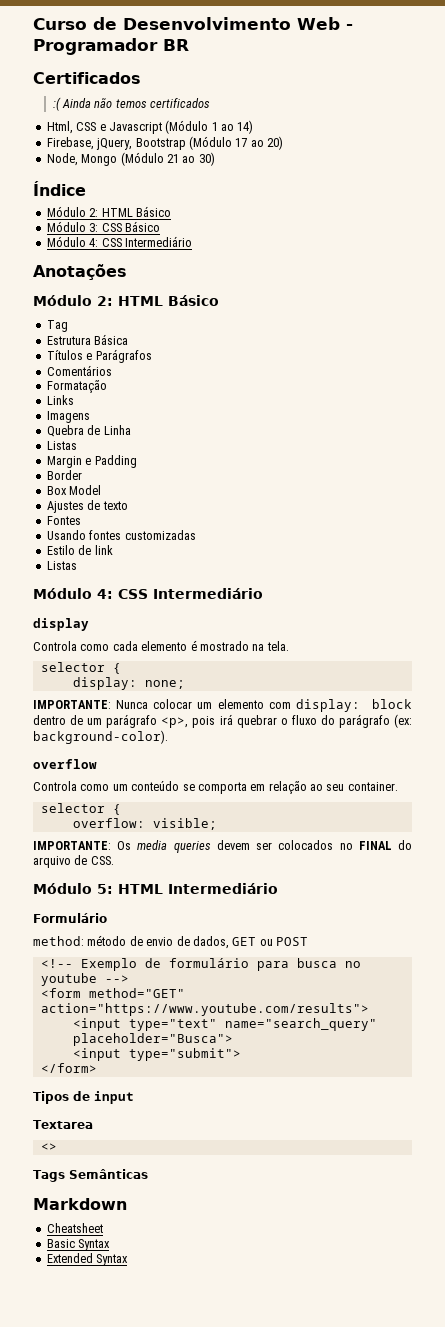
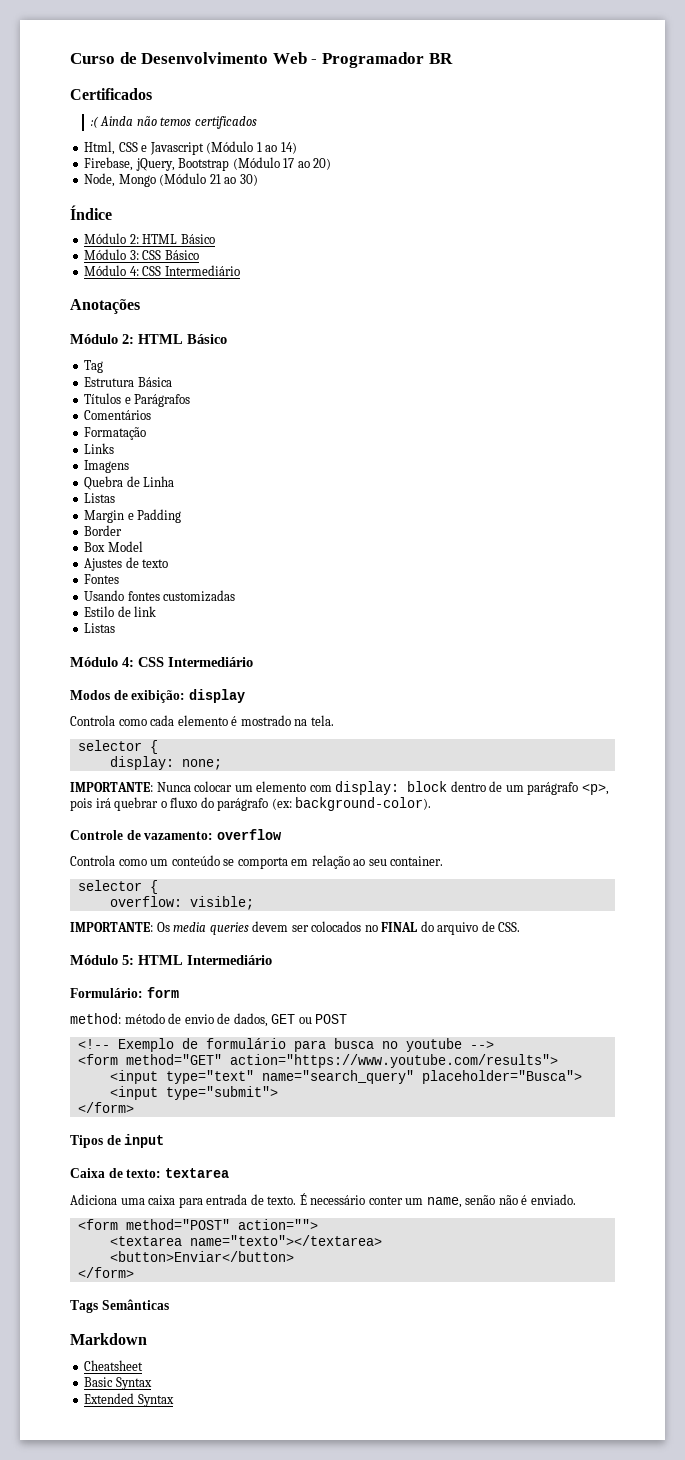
(263, 593) none -> [70,690,186,703] Modos de exibição:
(168, 737) none -> [70,830,214,840] Controle de vazamento:
[33,913,107,923] Formulário -> [70,987,179,998] Formulário: form
[33,1120,93,1129] [40,1143,57,1151] Textarea // <> -> [70,1168,229,1178] [70,1193,576,1208] [77,1219,318,1230] [109,1235,382,1246] [109,1251,294,1262] [77,1267,134,1278] Caixa de texto: textarea // Adiciona uma caixa para entrada de texto. É necessário conter um name, senão não é enviado. // <form method="POST" action=""> // <textarea name="texto"></textarea> // <button>Enviar</button> // </form>

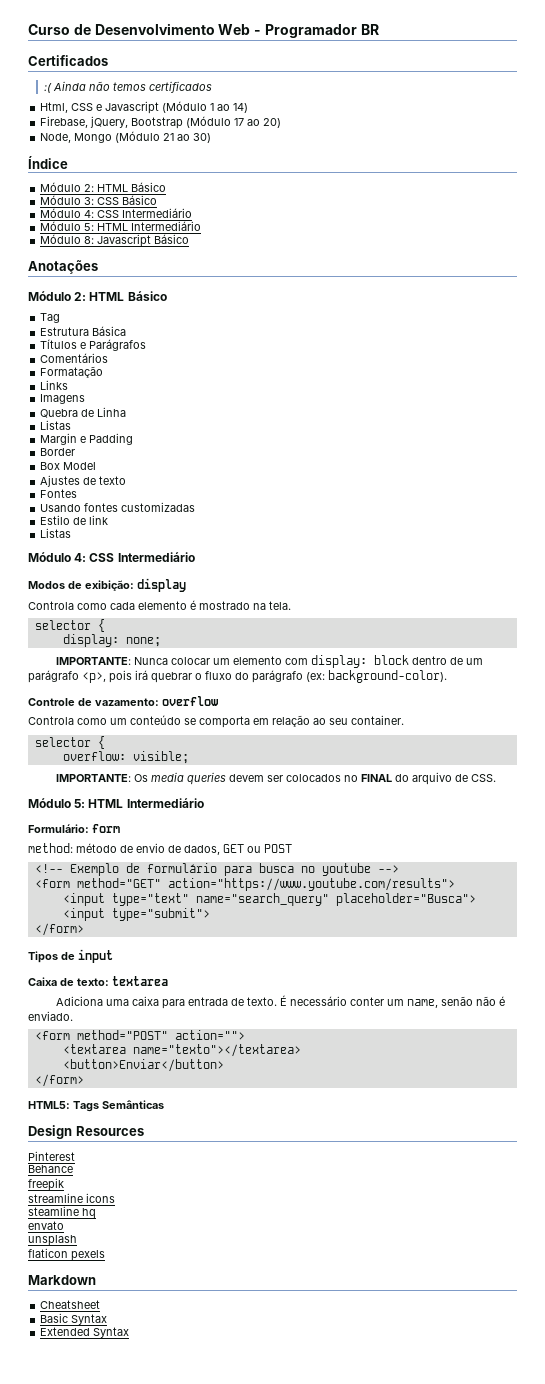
(240, 270) none -> [40,221,202,231] [40,234,190,247] // Módulo 5: HTML Intermediário // Módulo 8: Javascript Básico
(134, 1272) none -> [28,1101,70,1109] HTML5:
(169, 1304) none -> [28,1125,144,1139] [28,1151,75,1161] [28,1165,73,1173] [28,1178,64,1191] [28,1193,115,1203] [28,1206,96,1219] [28,1221,64,1230] [28,1235,77,1246] [28,1248,105,1261] // Design Resources // Pinterest // Behance // freepik // streamline icons // steamline hq // envato // unsplash // flaticon pexels

